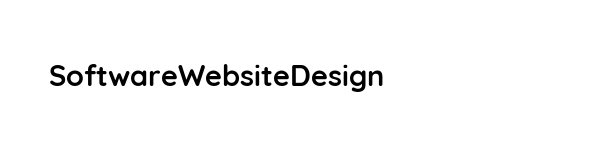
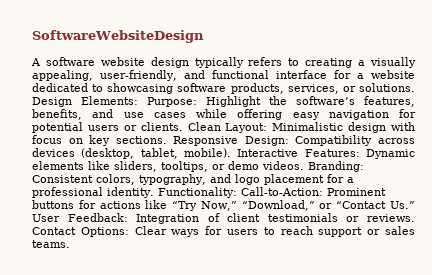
(384, 78) none -> [31,57,417,68] [32,70,416,81] [32,83,415,94] [32,96,415,107] [32,109,416,120] [32,122,415,133] [32,135,415,146] [32,148,415,159] [32,161,364,172] [32,174,354,185] [32,187,386,198] [32,200,416,211] [32,213,415,224] [32,226,416,237] [32,240,70,248] // A software website design typically refers to creating a visually appealing, user-friendly, and functional interface for a website dedicated to showcasing software products, services, or solutions. Design Elements: Purpose: Highlight the software’s features, benefits, and use cases while offering easy navigation for potential users or clients. Clean Layout: Minimalistic design with focus on key sections. Responsive Design: Compatibility across devices (desktop, tablet, mobile). Interactive Features: Dynamic elements like sliders, tooltips, or demo videos. Branding: Consistent colors, typography, and logo placement for a professional identity. Functionality: Call-to-Action: Prominent buttons for actions like “Try Now,” “Download,” or “Contact Us.” User Feedback: Integration of client testimonials or reviews. Contact Options: Clear ways for users to reach support or sales teams.

